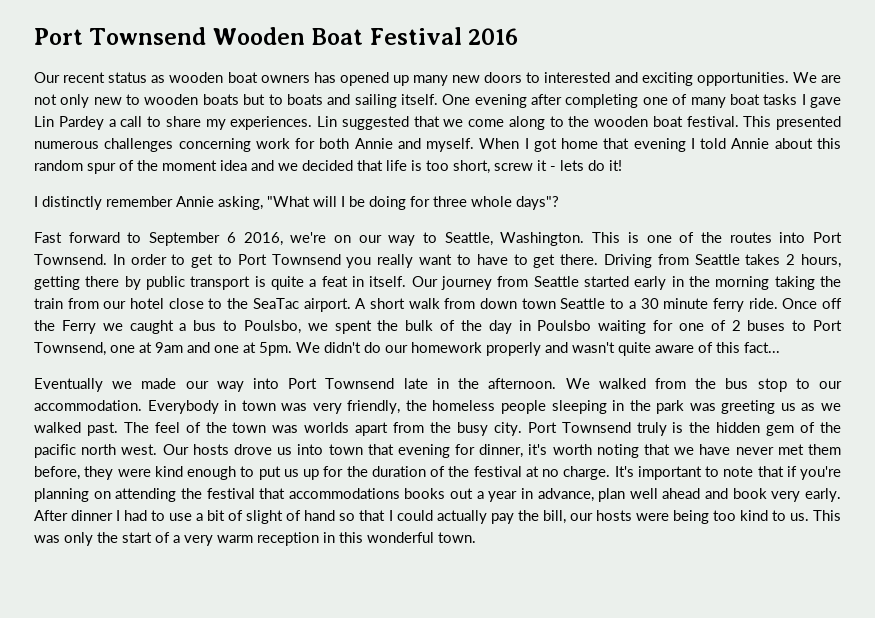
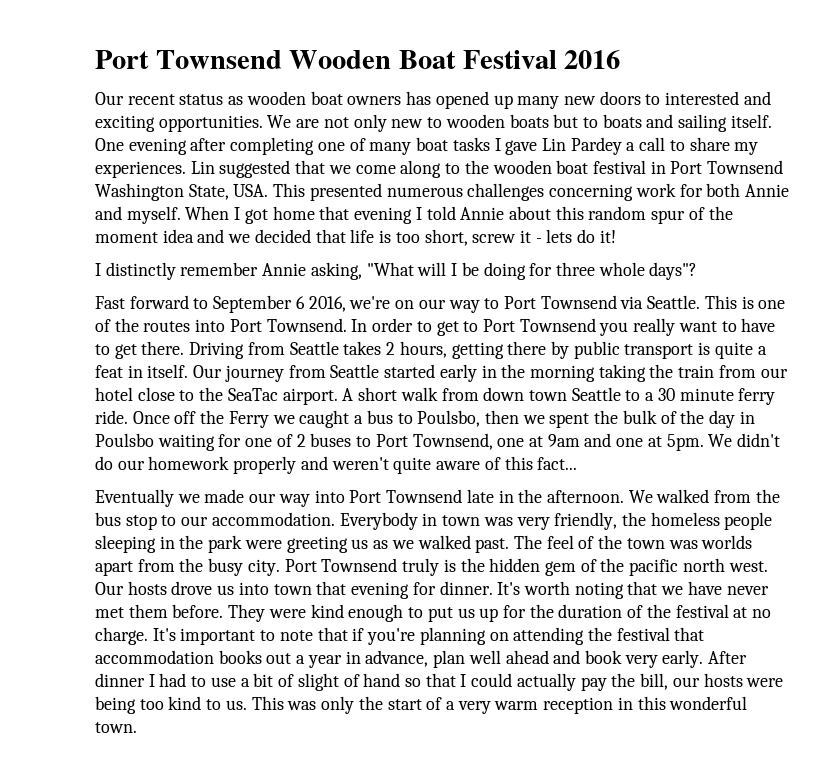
[686,116,739,127] festival. -> [592,160,784,174] [95,183,269,201] festival in Port Townsend Washington State, USA.
[444,232,585,246] Seattle, Washington. -> [503,295,701,309] Port Townsend via Seattle.
(301, 327) none -> [484,410,519,424] then
[572,342,615,353] wasn't -> [331,457,389,470] weren't
[689,403,716,411] was -> [244,540,282,549] were
[479,444,548,458] dinner, it's -> [439,581,521,595] dinner. It's
[34,466,114,480] before, they -> [172,604,266,622] before. They
[288,488,400,499] accommodations -> [95,650,214,664] accommodation

